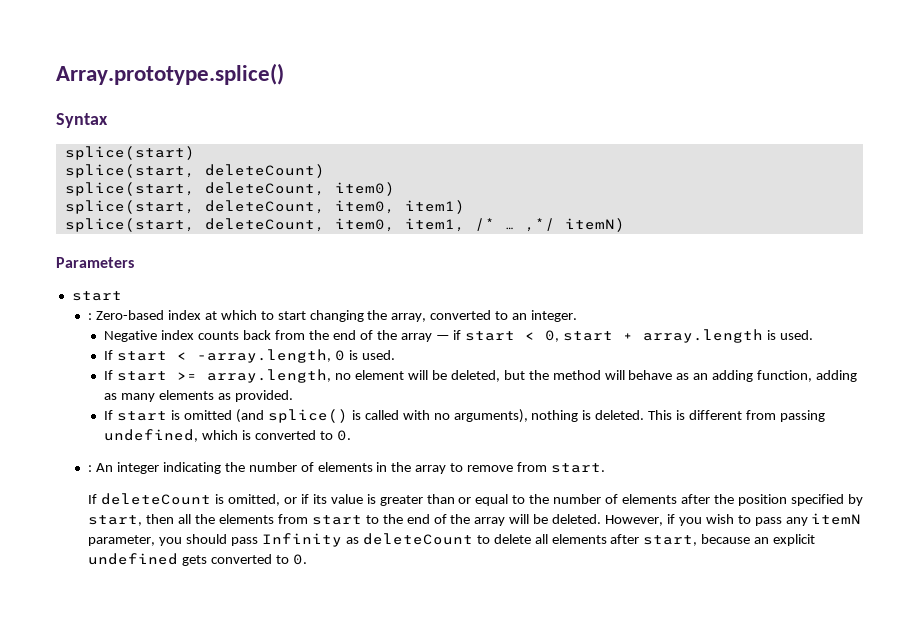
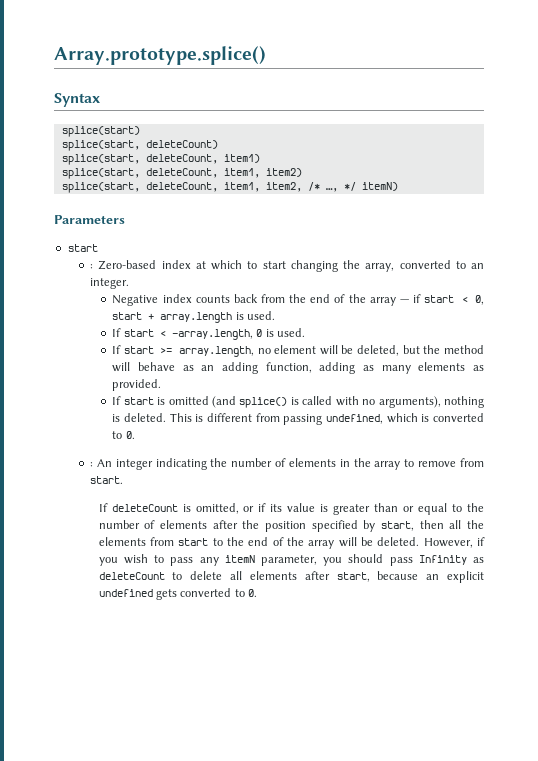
[334,182,395,196] [64,200,395,214] item0) // splice(start, deleteCount, item0, -> (218, 159) none
[334,218,555,232] item0, item1, /* … ,*/ -> [223,168,302,178] [61,182,356,193] item1, item2) // splice(start, deleteCount, item1, item2, /* …, */

